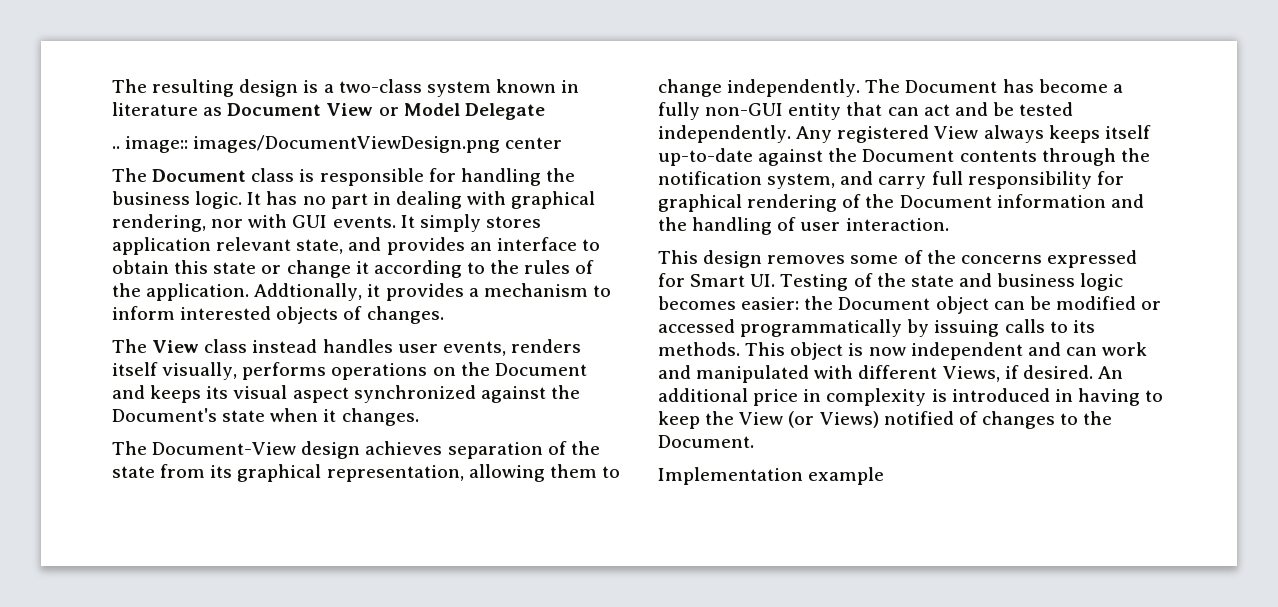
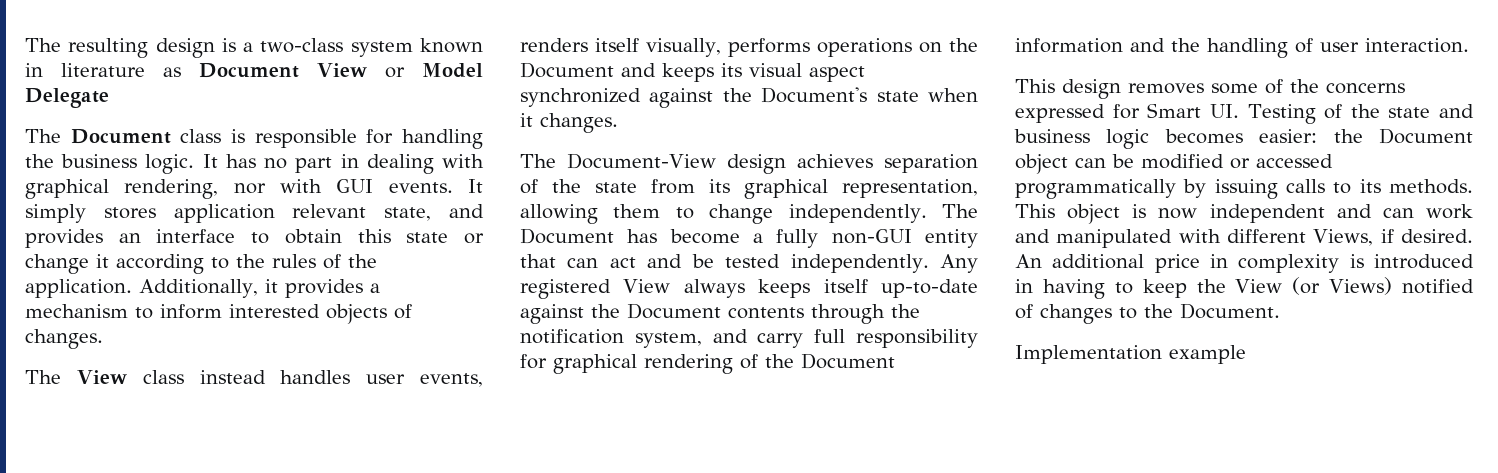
[112,135,563,153] // .. image:: images/DocumentViewDesign.png center -> (109, 98) none
[254,283,363,301] Addtionally, -> [139,279,258,298] Additionally,

